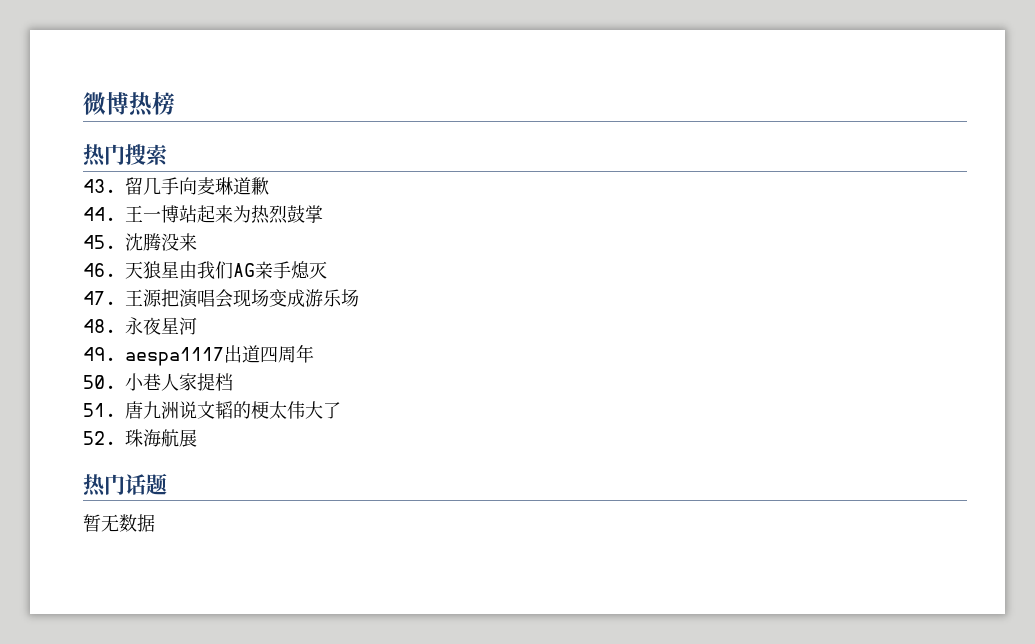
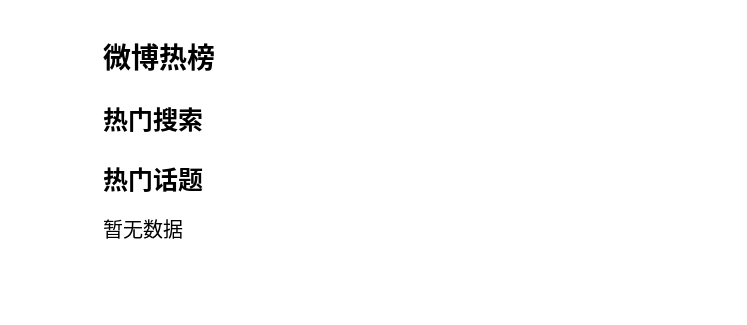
[83,177,269,195] [83,205,323,224] [83,233,197,251] [83,261,327,279] [83,289,359,308] [83,317,197,335] [83,344,314,366] [83,373,233,391] [83,401,341,419] [83,429,197,447] // 43.留几手向麦琳道歉 // 44.王一博站起来为热烈鼓掌 // 45.沈腾没来 // 46.天狼星由我们AG亲手熄灭 // 47.王源把演唱会现场变成游乐场 // 48.永夜星河 // 49. aespa1117出道四周年 // 50.小巷人家提档 // 51.唐九洲说文韬的梗太伟大了 // 52.珠海航展 -> (203, 119) none

